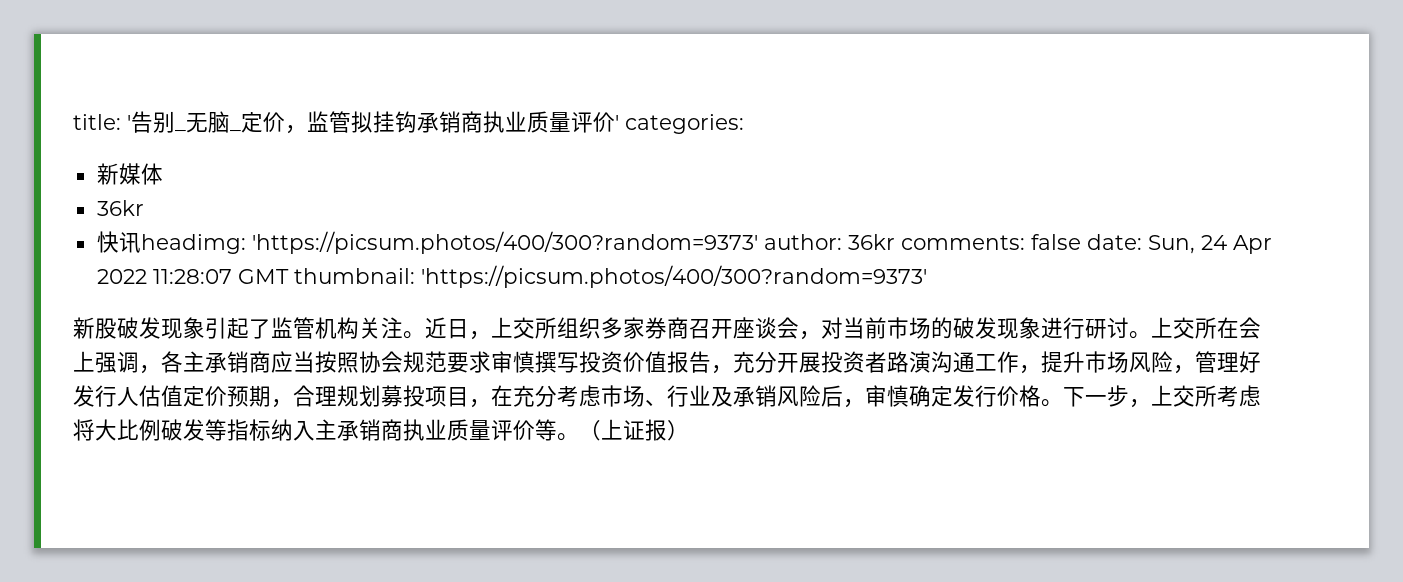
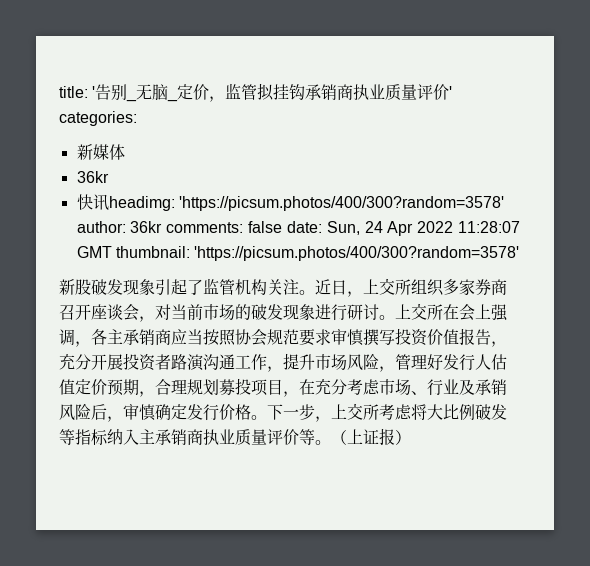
[251,231,758,254] 'https://picsum.photos/400/300?random=9373' -> [178,196,504,211] 'https://picsum.photos/400/300?random=3578'
[420,265,927,288] 'https://picsum.photos/400/300?random=9373' -> [194,246,520,261] 'https://picsum.photos/400/300?random=3578'

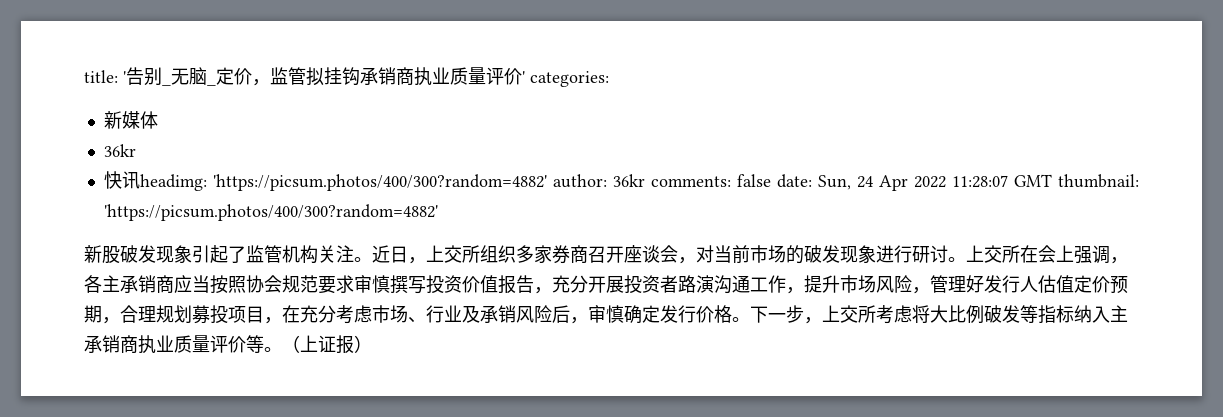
[178,196,504,211] 'https://picsum.photos/400/300?random=3578' -> [212,174,547,191] 'https://picsum.photos/400/300?random=4882'
[194,246,520,261] 'https://picsum.photos/400/300?random=3578' -> [103,204,438,221] 'https://picsum.photos/400/300?random=4882'

